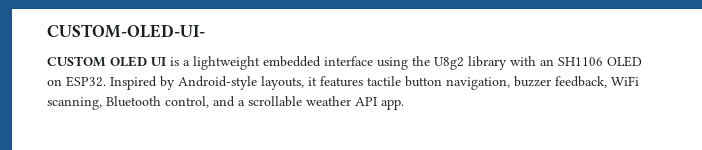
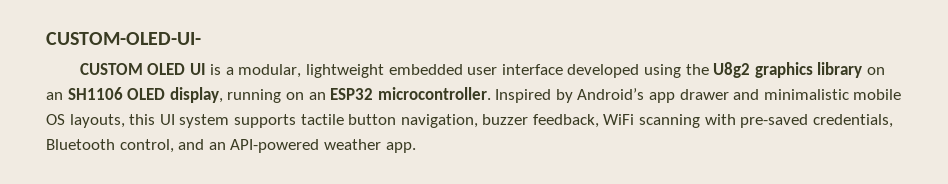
(190, 63) none -> [238,64,302,78] modular,
[324,56,642,70] [47,76,363,90] interface using the U8g2 library with an SH1106 OLED on ESP32. Inspired by Android-style layouts, it features -> [467,62,885,78] [46,87,902,103] [46,114,296,128] user interface developed using the U8g2 graphics library on an SH1106 OLED display, running on an ESP32 microcontroller. Inspired by Android’s app drawer and minimalistic mobile OS layouts, this UI system supports
[47,96,377,110] scanning, Bluetooth control, and a scrollable weather API -> [639,114,893,128] [46,139,381,153] scanning with pre-saved credentials, Bluetooth control, and an API-powered weather

